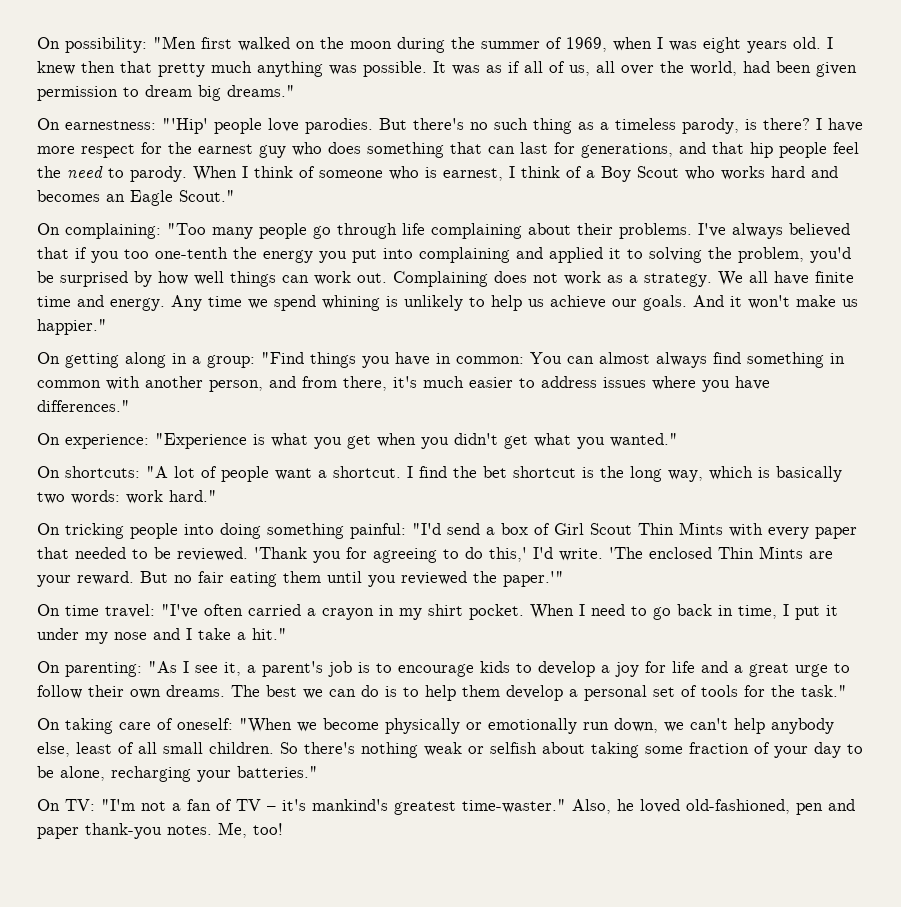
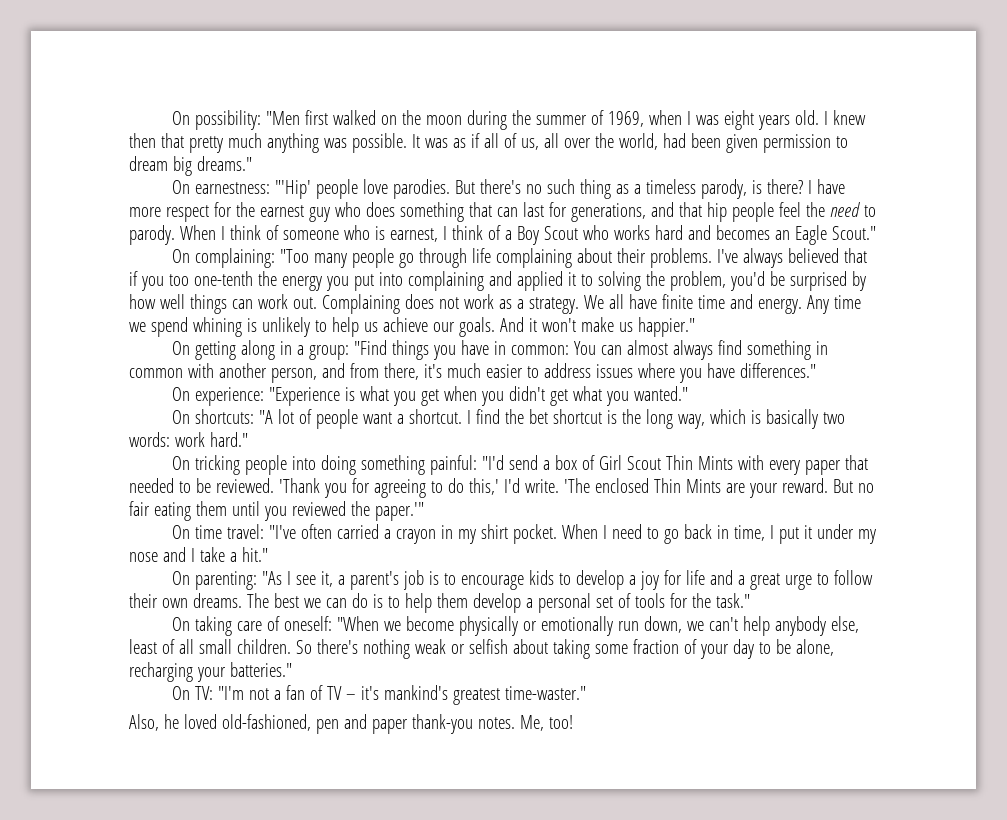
(566, 806) none -> (587, 693) //

